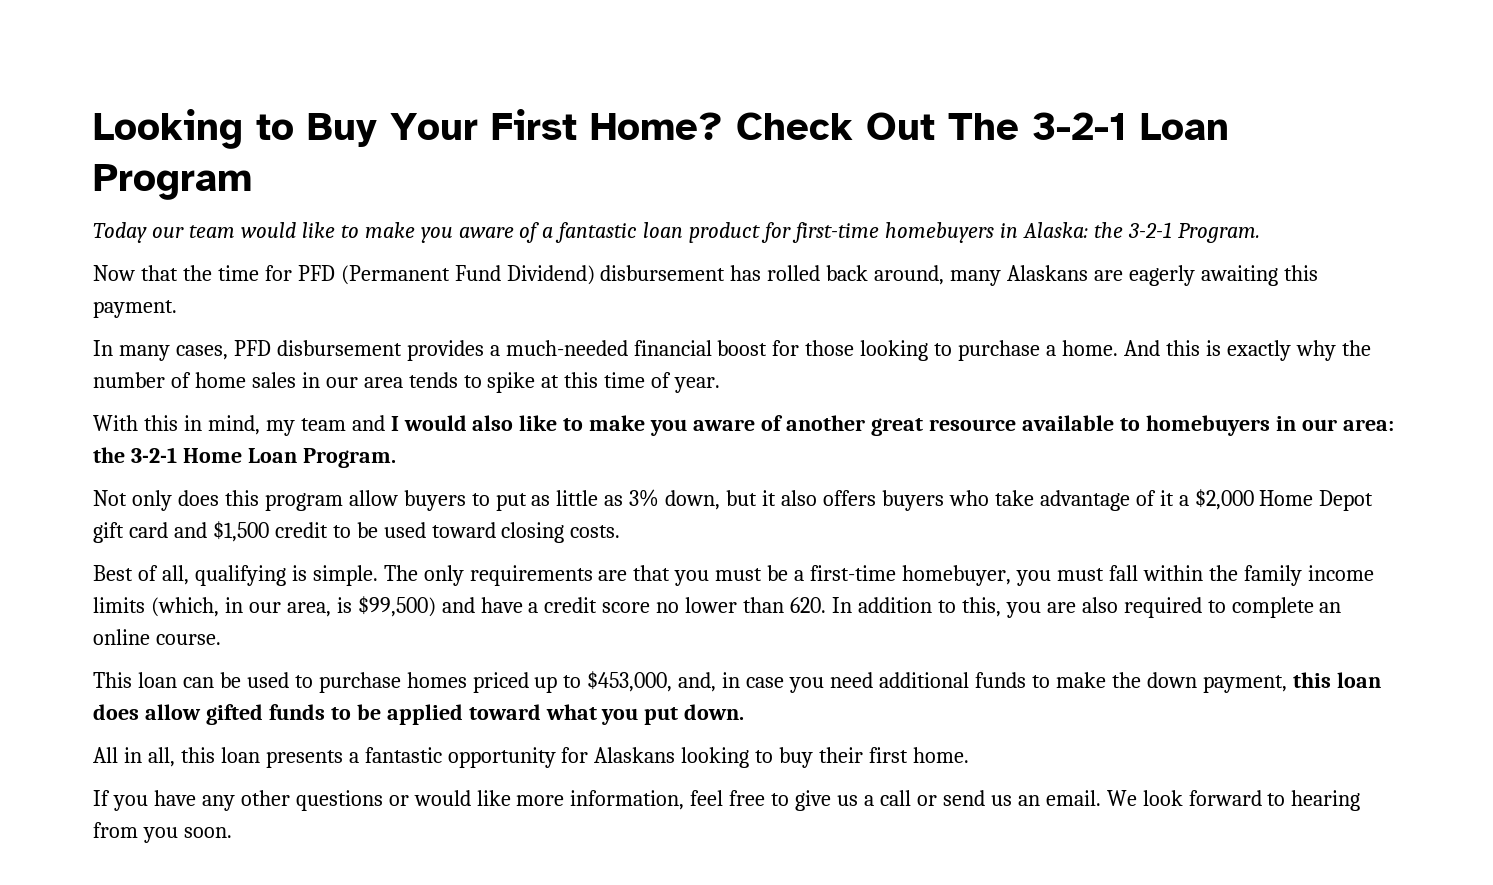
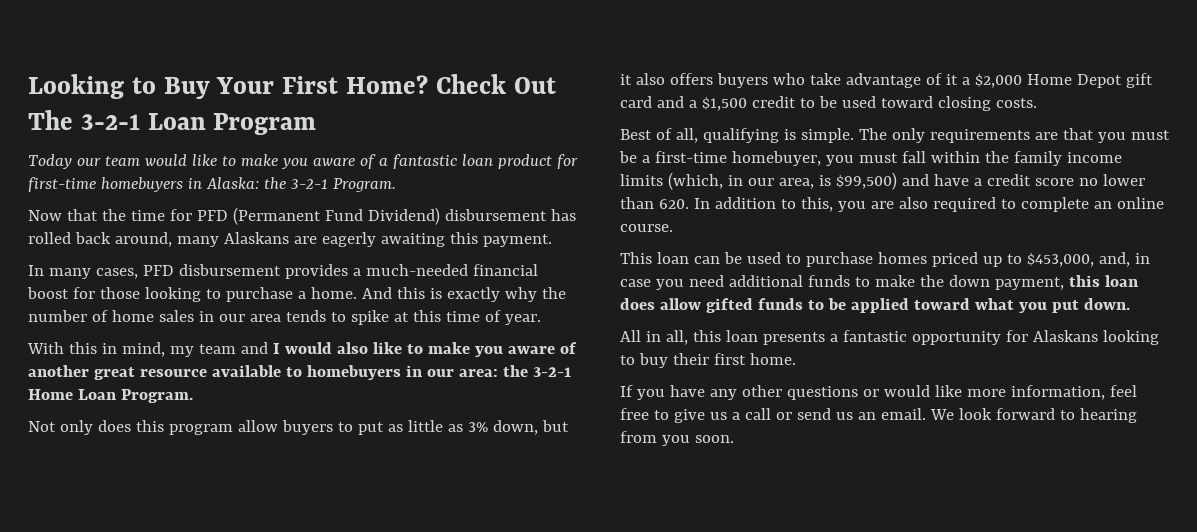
(207, 530) none -> [688,100,697,108] a

